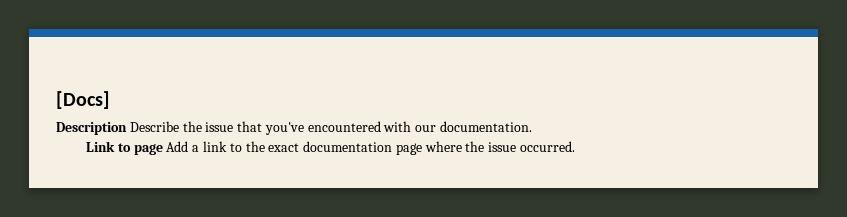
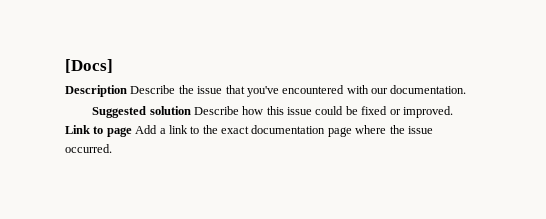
(533, 126) none -> [92,106,453,118] Suggested solution Describe how this issue could be fixed or improved.

